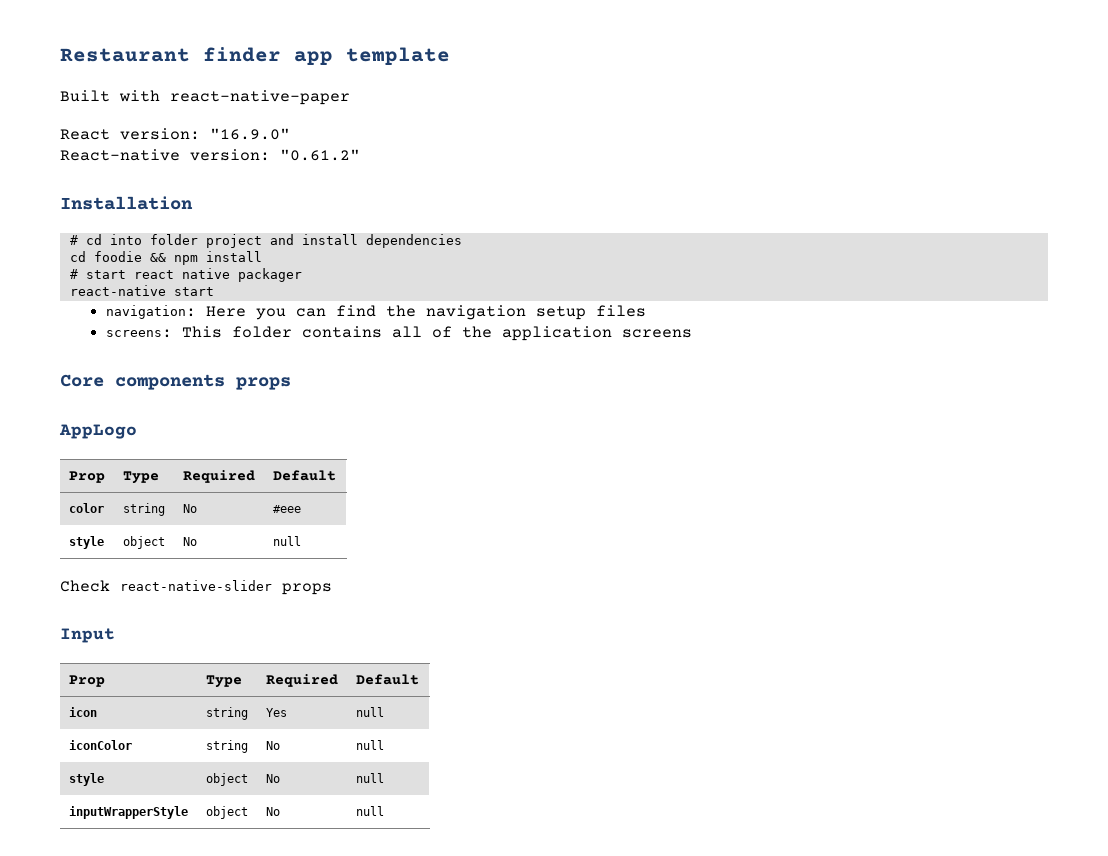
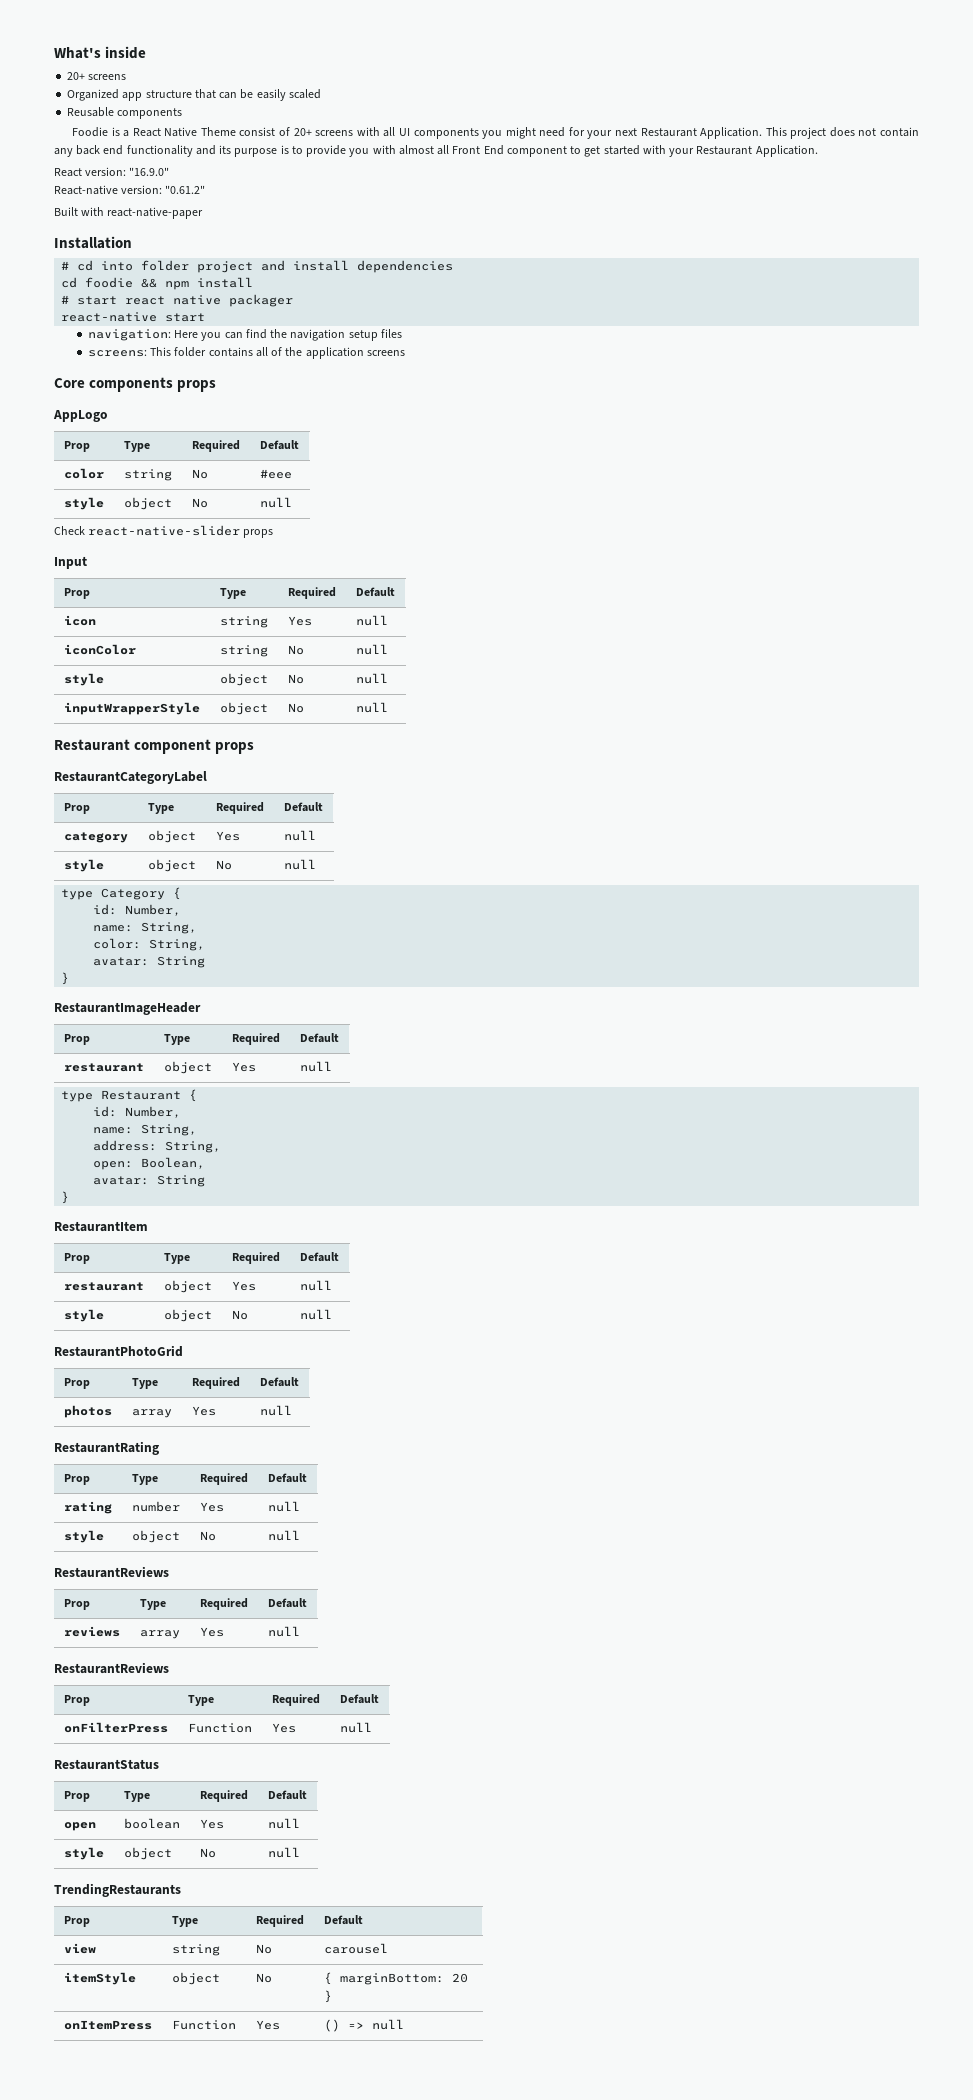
[60,47,450,65] [60,90,350,105] Restaurant finder app template // Built with react-native-paper -> [54,46,147,59] [67,72,127,80] [67,89,321,101] [67,107,183,119] [72,127,919,139] [54,145,818,157] What's inside // 20+ screens // Organized app structure that can be easily scaled // Reusable components // Foodie is a React Native Theme consist of 20+ screens with all UI components you might need for your next Restaurant Application. This project does not contain any back end functionality and its purpose is to provide you with almost all Front End component to get started with your Restaurant Application.
(360, 155) none -> [54,207,204,219] // Built with react-native-paper
(384, 811) none -> [54,739,255,754] [54,771,207,784] [63,803,90,814] [147,803,174,814] [215,802,264,814] [283,802,323,812] [63,832,128,843] [147,830,196,843] [215,831,240,841] [283,830,316,841] [63,859,104,872] [147,859,196,872] [215,860,232,870] [283,859,316,870] [61,887,182,900] [93,904,182,916] [93,922,198,934] [93,938,206,951] [93,956,206,968] [61,972,70,985] [54,1002,201,1015] [63,1034,90,1045] [163,1034,190,1045] [231,1033,280,1045] [299,1033,339,1043] [63,1063,144,1072] [163,1061,212,1074] [231,1062,256,1072] [299,1061,332,1072] [61,1089,198,1102] [93,1106,182,1118] [93,1124,198,1136] [93,1140,222,1153] [93,1157,206,1170] [93,1175,206,1187] [61,1191,70,1204] [54,1221,148,1232] [63,1253,90,1264] [163,1253,190,1264] [231,1252,280,1264] [299,1252,339,1262] [63,1282,144,1291] [163,1280,212,1293] [231,1281,256,1291] [299,1280,332,1291] [63,1309,104,1322] [163,1309,212,1322] [231,1310,248,1320] [299,1309,332,1320] [54,1345,183,1357] [63,1378,90,1389] [131,1378,158,1389] [191,1377,240,1389] [259,1377,299,1387] [63,1405,112,1418] [131,1409,172,1418] [191,1406,216,1416] [259,1405,292,1416] [54,1441,159,1455] [63,1474,90,1485] [131,1474,158,1485] [199,1473,248,1485] [267,1473,307,1483] [63,1501,112,1514] [131,1501,180,1512] [199,1502,224,1512] [267,1501,300,1512] [63,1530,104,1543] [131,1530,180,1543] [199,1531,216,1541] [267,1530,300,1541] [54,1566,169,1578] [63,1599,90,1610] [139,1599,166,1610] [199,1598,248,1610] [267,1598,307,1608] [63,1626,120,1637] [139,1630,180,1639] [199,1627,224,1637] [267,1626,300,1637] [54,1662,169,1674] [63,1695,90,1706] [187,1695,214,1706] [271,1694,320,1706] [339,1694,379,1704] [63,1722,168,1733] [187,1723,252,1733] [271,1723,296,1733] [339,1722,372,1733] [54,1759,159,1770] [63,1791,90,1802] [123,1791,150,1802] [199,1790,248,1802] [267,1790,307,1800] [63,1822,96,1831] [123,1818,180,1829] [199,1819,224,1829] [267,1818,300,1829] [63,1847,104,1860] [123,1847,172,1860] [199,1848,216,1858] [267,1847,300,1858] [54,1883,181,1897] [63,1916,90,1927] [171,1916,198,1927] [255,1915,304,1927] [323,1915,363,1925] [63,1943,96,1954] [171,1944,220,1956] [255,1944,272,1954] [323,1943,388,1954] [63,1972,136,1985] [171,1972,220,1985] [255,1973,272,1983] [323,1972,468,1985] [323,1990,332,2003] [63,2020,152,2030] [171,2020,236,2030] [255,2020,280,2030] [323,2019,404,2032] // Restaurant component props // RestaurantCategoryLabel // Prop | Type | Required | Default // category | object | Yes | null // style | object | No | null // type Category { // id: Number, // name: String, // color: String, // avatar: String // } // RestaurantImageHeader // Prop | Type | Required | Default // restaurant | object | Yes | null // type Restaurant { // id: Number, // name: String, // address: String, // open: Boolean, // avatar: String // } // RestaurantItem // Prop | Type | Required | Default // restaurant | object | Yes | null // style | object | No | null // RestaurantPhotoGrid // Prop | Type | Required | Default // photos | array | Yes | null // RestaurantRating // Prop | Type | Required | Default // rating | number | Yes | null // style | object | No | null // RestaurantReviews // Prop | Type | Required | Default // reviews | array | Yes | null // RestaurantReviews // Prop | Type | Required | Default // onFilterPress | Function | Yes | null // RestaurantStatus // Prop | Type | Required | Default // open | boolean | Yes | null // style | object | No | null // TrendingRestaurants // Prop | Type | Required | Default // view | string | No | carousel // itemStyle | object | No | { marginBottom: 20 } // onItemPress | Function | Yes | () => null

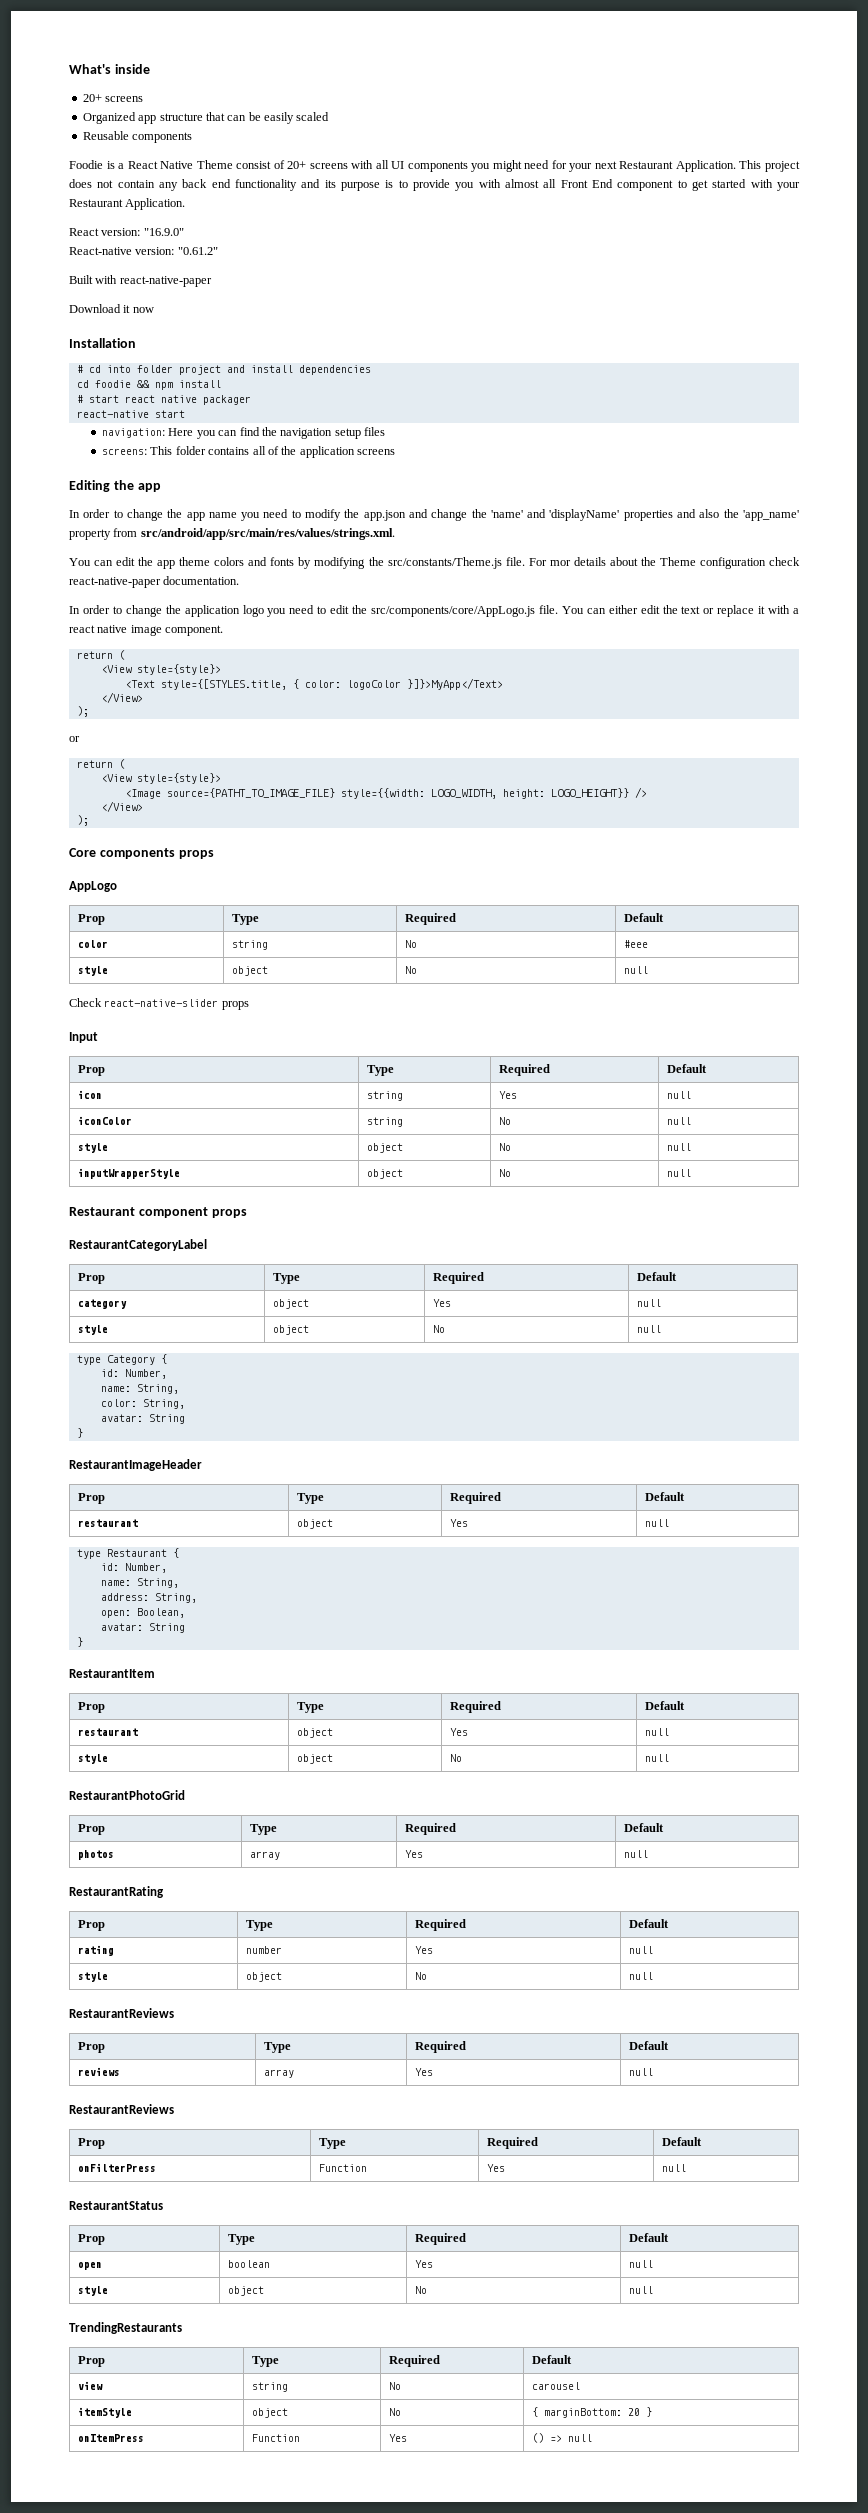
(204, 213) none -> [69,304,154,313] // Download it now
(405, 353) none -> [69,480,161,492] [69,509,800,521] [69,528,395,540] [69,557,800,569] [69,576,240,588] [69,605,799,617] [69,625,224,636] [76,650,125,660] [100,664,221,675] [124,678,503,690] [100,692,143,703] [76,706,89,717] [69,736,80,742] [76,759,125,769] [100,773,221,784] [124,787,647,799] [100,801,143,812] [76,815,89,826] // Editing the app // In order to change the app name you need to modify the app.json and change the 'name' and 'displayName' properties and also the 'app_name' property from src/android/app/src/main/res/values/strings.xml. // You can edit the app theme colors and fonts by modifying the src/constants/Theme.js file. For mor details about the Theme configuration check react-native-paper documentation. // In order to change the application logo you need to edit the src/components/core/AppLogo.js file. You can either edit the text or replace it with a react native image component. // return ( // <View style={style}> // <Text style={[STYLES.title, { color: logoColor }]}>MyApp</Text> // </View> // ); // or // return ( // <View style={style}> // <Image source={PATHT_TO_IMAGE_FILE} style={{width: LOGO_WIDTH, height: LOGO_HEIGHT}} /> // </View> // );

